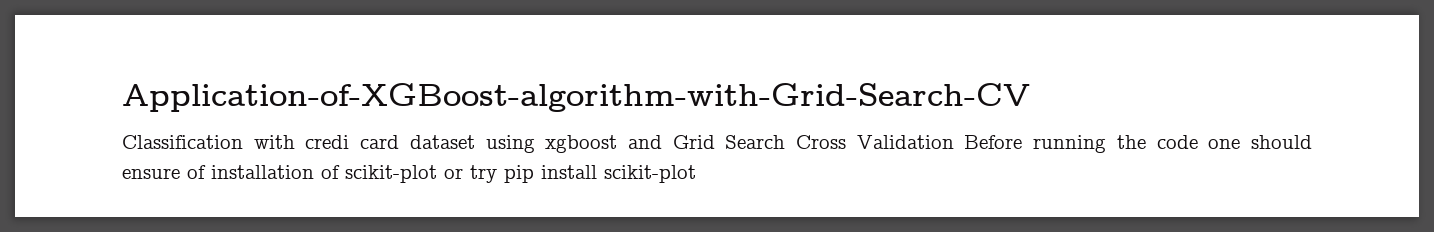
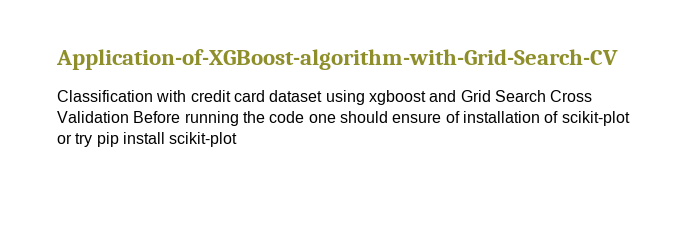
[305,135,350,149] credi -> [190,90,231,102] credit

